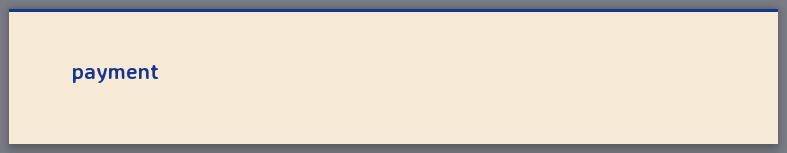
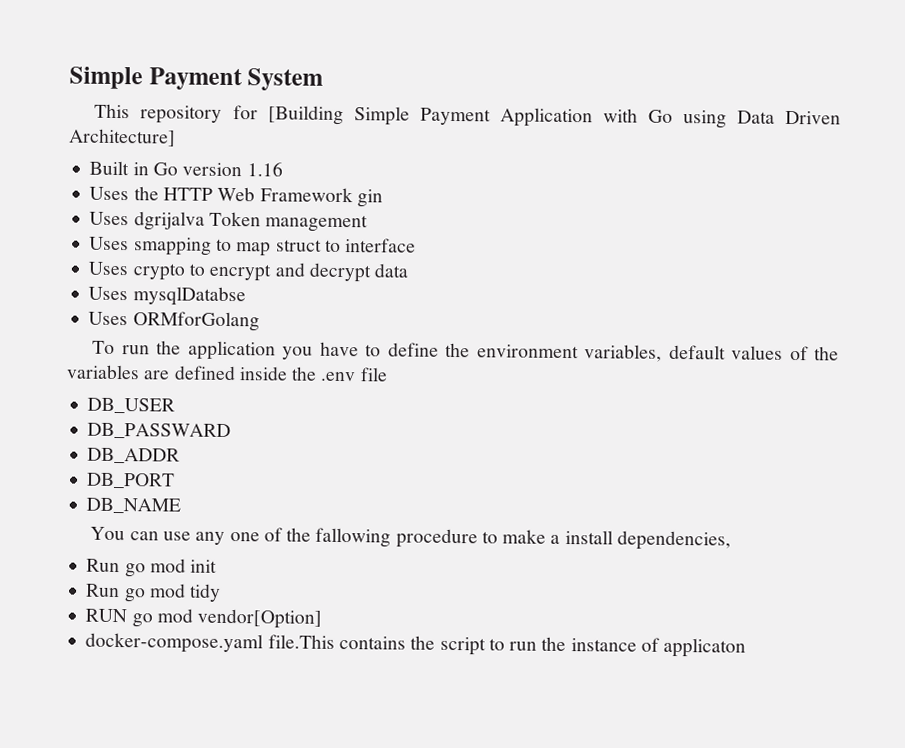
[72,65,159,83] payment -> [69,66,324,91] [94,103,841,129] [69,128,176,147] [89,160,283,177] [89,186,383,208] [89,211,369,233] [89,236,417,257] [88,261,409,283] [88,286,246,307] [88,311,260,332] [92,340,839,362] [66,364,388,382] [87,397,176,414] [87,422,232,440] [87,447,181,464] [86,472,176,489] [86,497,182,514] [90,526,731,551] [86,558,218,578] [86,583,222,603] [85,608,323,629] [85,632,747,658] Simple Payment System // This repository for [Building Simple Payment Application with Go using Data Driven Architecture] // Built in Go version 1.16 // Uses the HTTP Web Framework gin // Uses dgrijalva Token management // Uses smapping to map struct to interface // Uses crypto to encrypt and decrypt data // Uses mysqlDatabse // Uses ORMforGolang // To run the application you have to define the environment variables, default values of the variables are defined inside the .env file // DB_USER // DB_PASSWARD // DB_ADDR // DB_PORT // DB_NAME // You can use any one of the fallowing procedure to make a install dependencies, // Run go mod init // Run go mod tidy // RUN go mod vendor[Option] // docker-compose.yaml file.This contains the script to run the instance of applicaton

